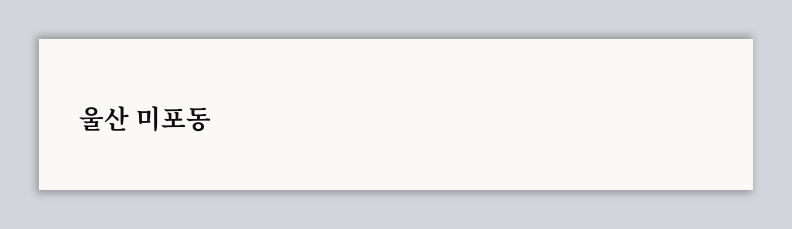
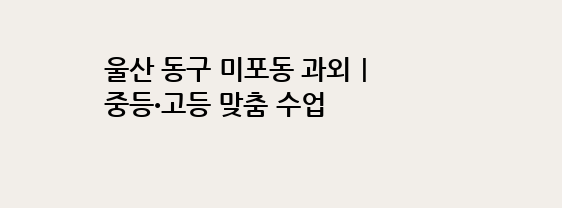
[135,106,211,132] 미포동 -> [161,57,372,82] [104,92,326,118] 동구 미포동 과외 | 중등·고등 맞춤 수업

